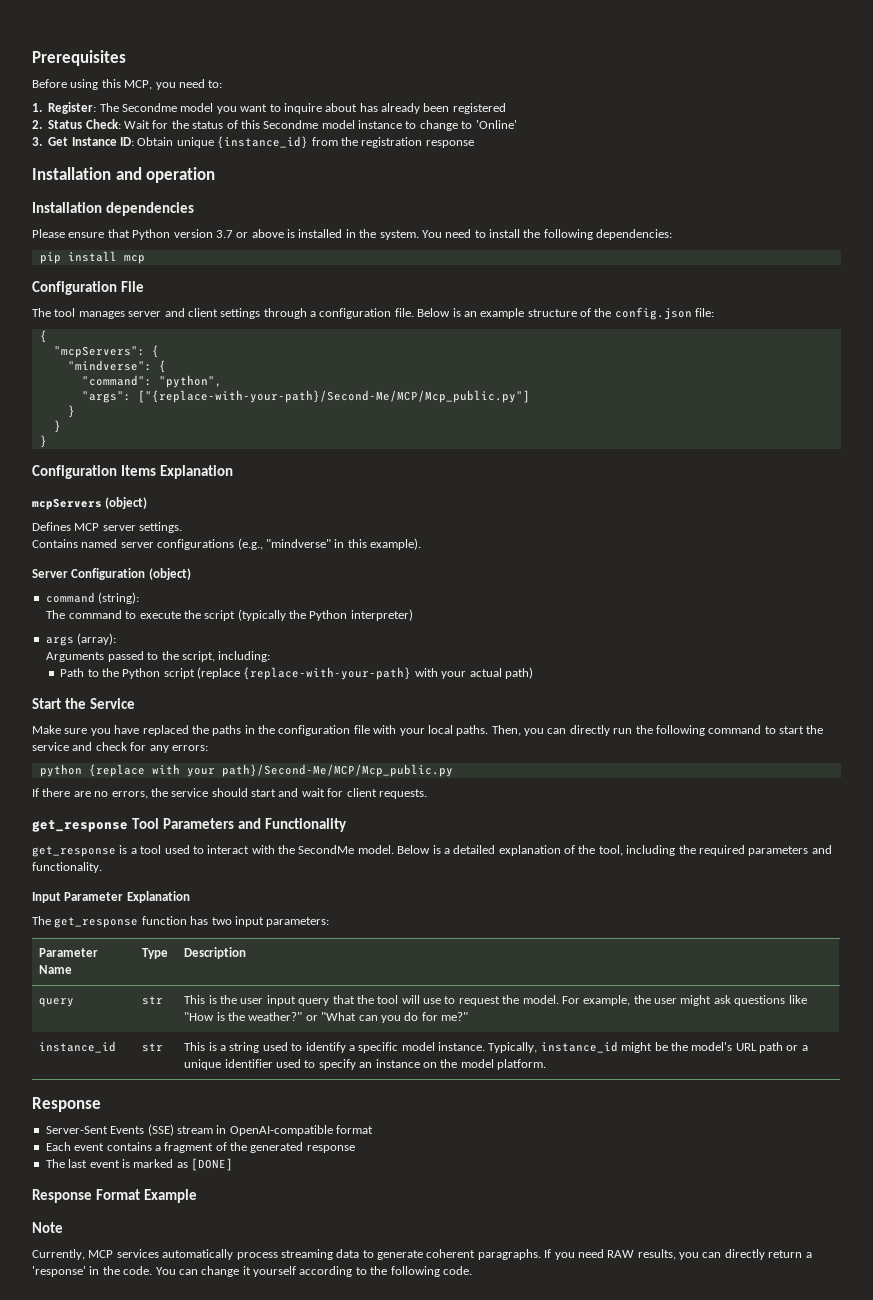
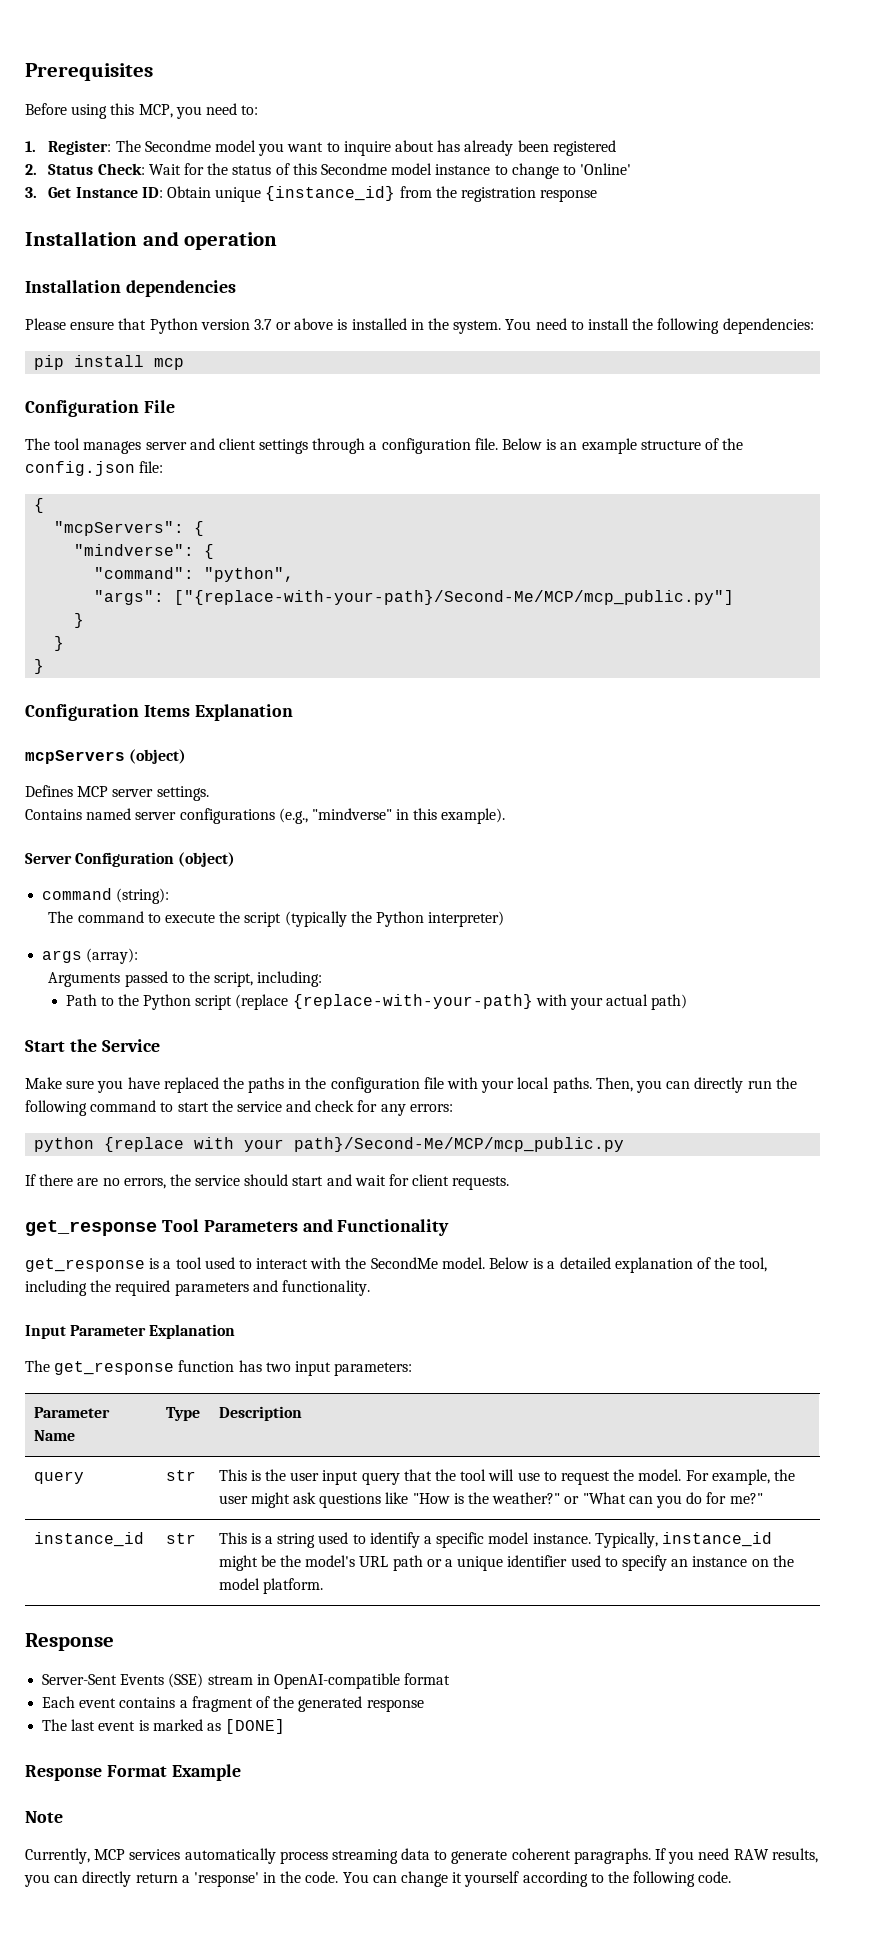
[137,390,530,403] ["{replace-with-your-path}/Second-Me/MCP/Mcp_public.py"] -> [174,590,735,605] ["{replace-with-your-path}/Second-Me/MCP/mcp_public.py"]
[221,764,453,777] path}/Second-Me/MCP/Mcp_public.py -> [294,1137,625,1152] path}/Second-Me/MCP/mcp_public.py

